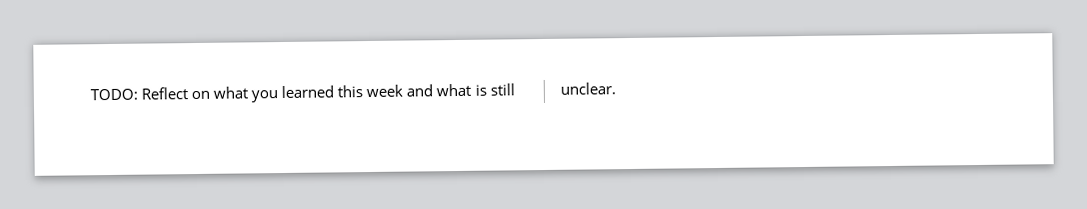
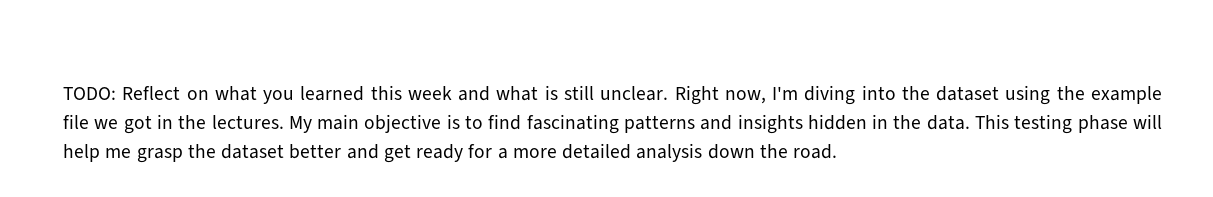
(616, 88) none -> [674,85,1162,105] [63,114,1163,134] [63,143,838,163] Right now, I'm diving into the dataset using the example file we got in the lectures. My main objective is to find fascinating patterns and insights hidden in the data. This testing phase will help me grasp the dataset better and get ready for a more detailed analysis down the road.

